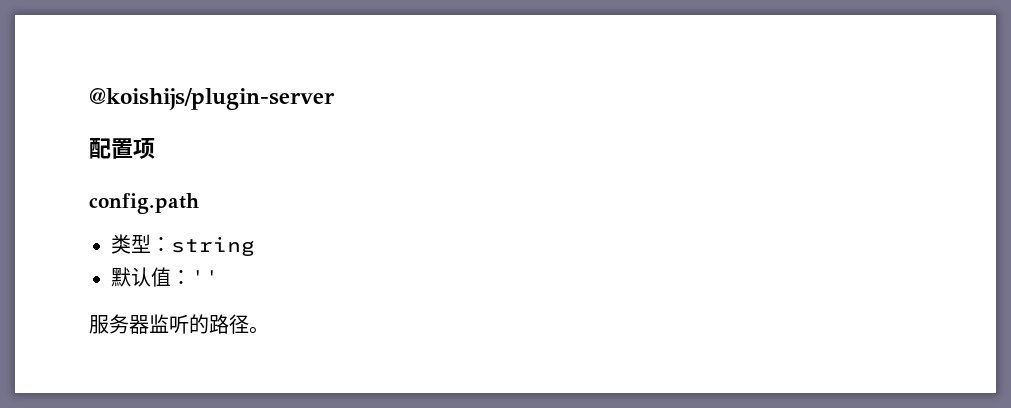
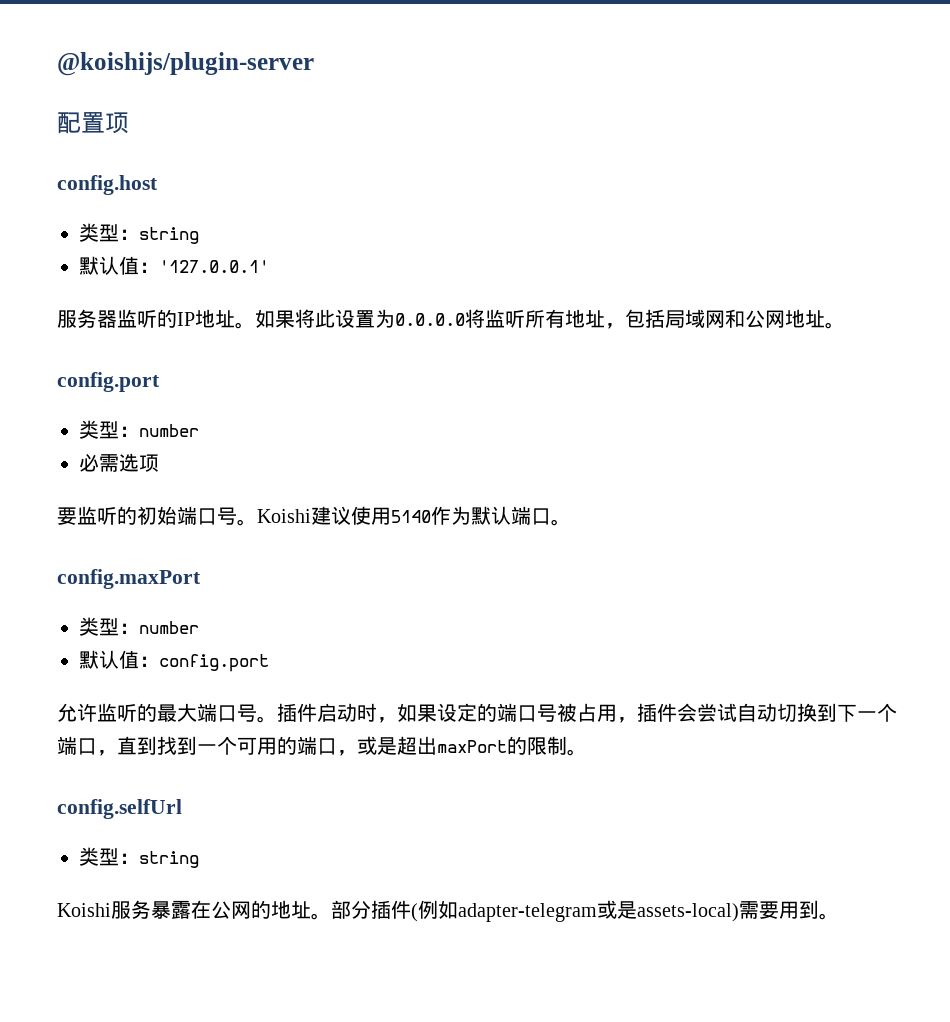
[89,193,199,214] config.path -> [57,175,158,195] config.host
[191,270,219,285] '' -> [159,260,269,273] '127.0.0.1'
[209,314,249,334] 路径 -> [177,309,845,329] [57,372,160,392] [79,420,199,439] [79,453,159,472] [57,506,571,526] [57,569,201,589] [79,617,199,636] [79,650,269,672] [57,703,897,723] [57,736,587,756] [57,799,182,819] [79,847,199,868] [57,900,819,922] IP地址。如果将此设置为0.0.0.0将监听所有地址，包括局域网和公网地址。 // config.port // 类型：number // 必需选项 // 要监听的初始端口号。Koishi建议使用5140作为默认端口。 // config.maxPort // 类型：number // 默认值：config.port // 允许监听的最大端口号。插件启动时，如果设定的端口号被占用，插件会尝试自动切换到下一个端口，直到找到一个可用的端口，或是超出maxPort的限制。 // config.selfUrl // 类型：string // Koishi服务暴露在公网的地址。部分插件(例如adapter-telegram或是assets-local)需要用到

